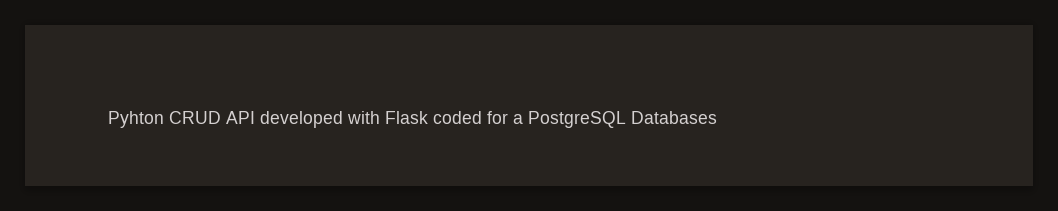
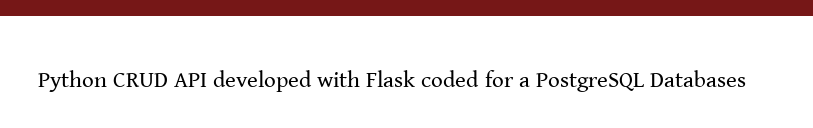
[108,111,164,128] Pyhton -> [38,70,107,92] Python

